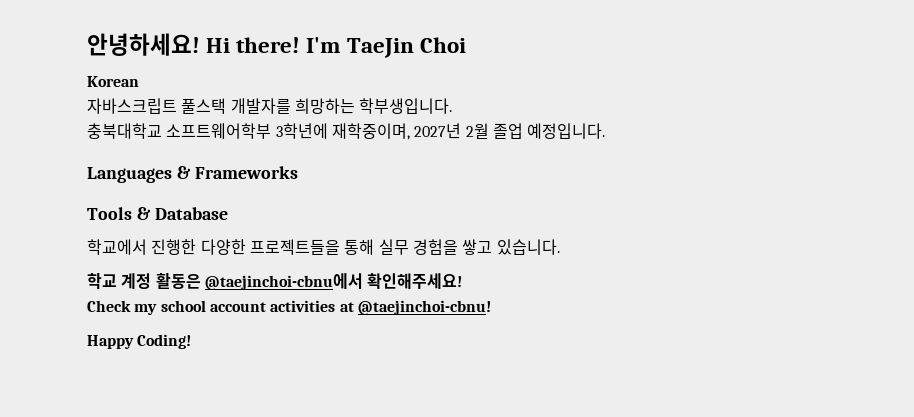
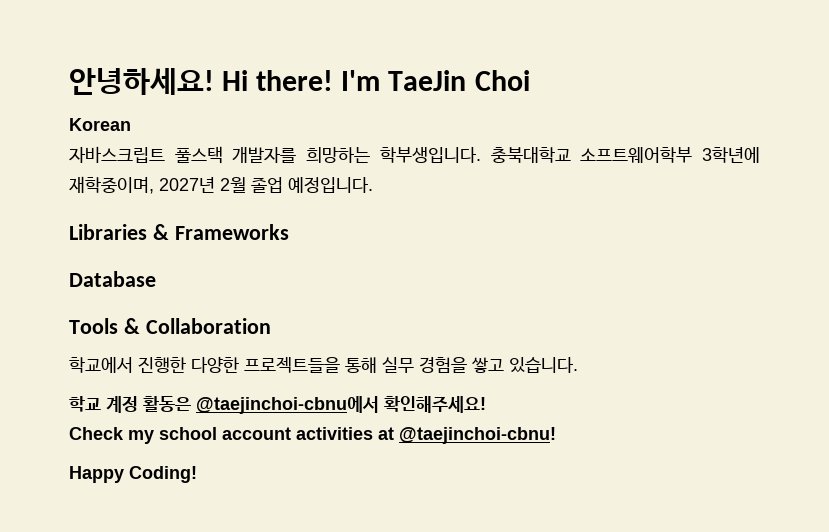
(453, 106) // -> (481, 155) none
[87,167,172,183] Languages -> [69,224,147,240] Libraries
(298, 172) none -> [69,271,156,287] // Database
[154,207,228,220] Database -> [145,318,271,334] Collaboration

